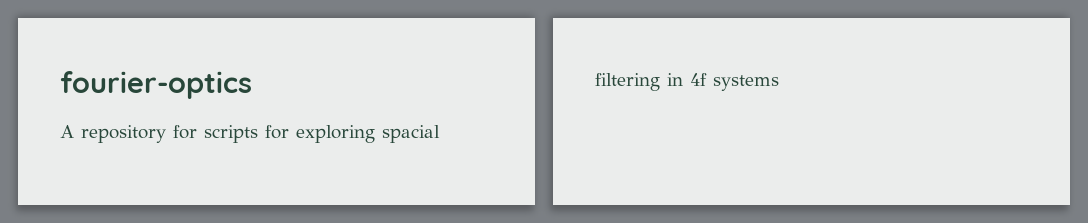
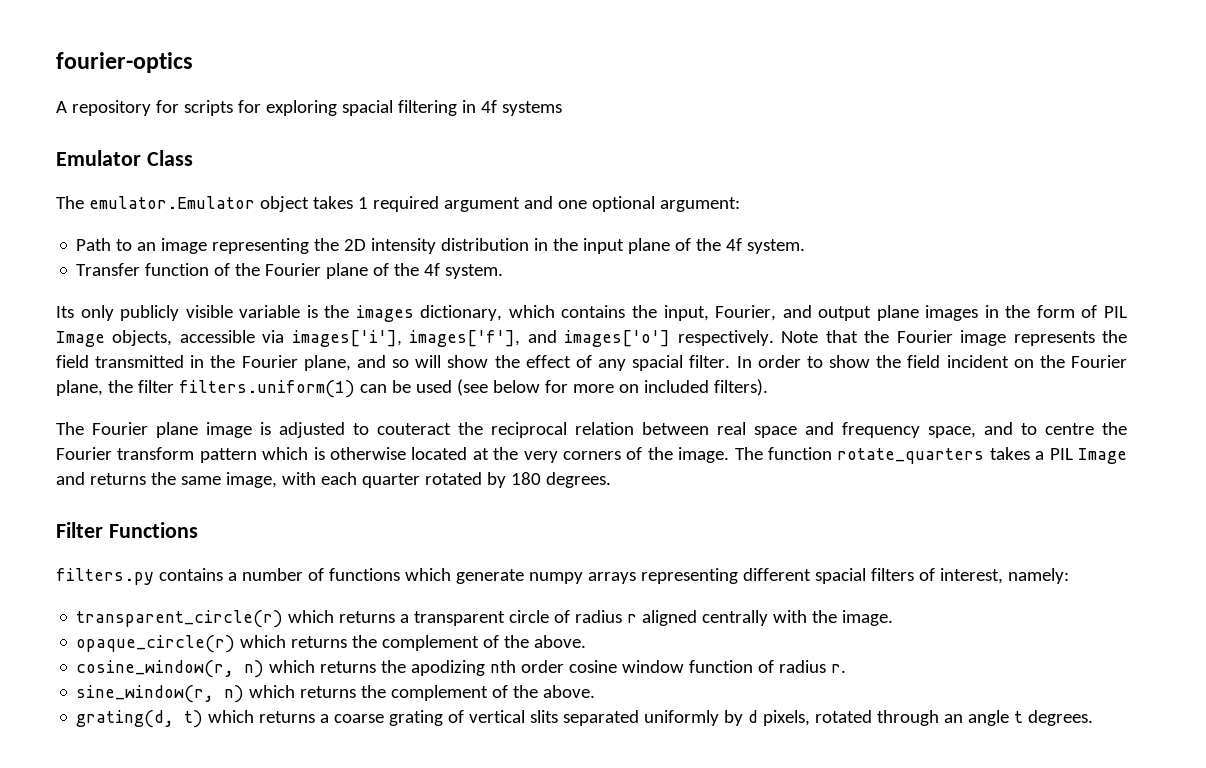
(779, 83) none -> [56,150,193,166] [56,196,740,212] [76,238,806,254] [76,263,504,279] [56,305,1127,322] [56,330,1128,347] [56,355,1127,371] [56,379,768,398] [56,422,1127,438] [56,447,1127,464] [56,472,611,488] [56,522,198,538] [56,568,1069,585] [76,610,894,628] [76,635,587,653] [76,660,847,678] [76,685,596,703] [76,710,1094,728] // Emulator Class // The emulator.Emulator object takes 1 required argument and one optional argument: // Path to an image representing the 2D intensity distribution in the input plane of the 4f system. // Transfer function of the Fourier plane of the 4f system. // Its only publicly visible variable is the images dictionary, which contains the input, Fourier, and output plane images in the form of PIL Image objects, accessible via images['i'], images['f'], and images['o'] respectively. Note that the Fourier image represents the field transmitted in the Fourier plane, and so will show the effect of any spacial filter. In order to show the field incident on the Fourier plane, the filter filters.uniform(1) can be used (see below for more on included filters). // The Fourier plane image is adjusted to couteract the reciprocal relation between real space and frequency space, and to centre the Fourier transform pattern which is otherwise located at the very corners of the image. The function rotate_quarters takes a PIL Image and returns the same image, with each quarter rotated by 180 degrees. // Filter Functions // filters.py contains a number of functions which generate numpy arrays representing different spacial filters of interest, namely: // transparent_circle(r) which returns a transparent circle of radius r aligned centrally with the image. // opaque_circle(r) which returns the complement of the above. // cosine_window(r, n) which returns the apodizing nth order cosine window function of radius r. // sine_window(r, n) which returns the complement of the above. // grating(d, t) which returns a coarse grating of vertical slits separated uniformly by d pixels, rotated through an angle t degrees.

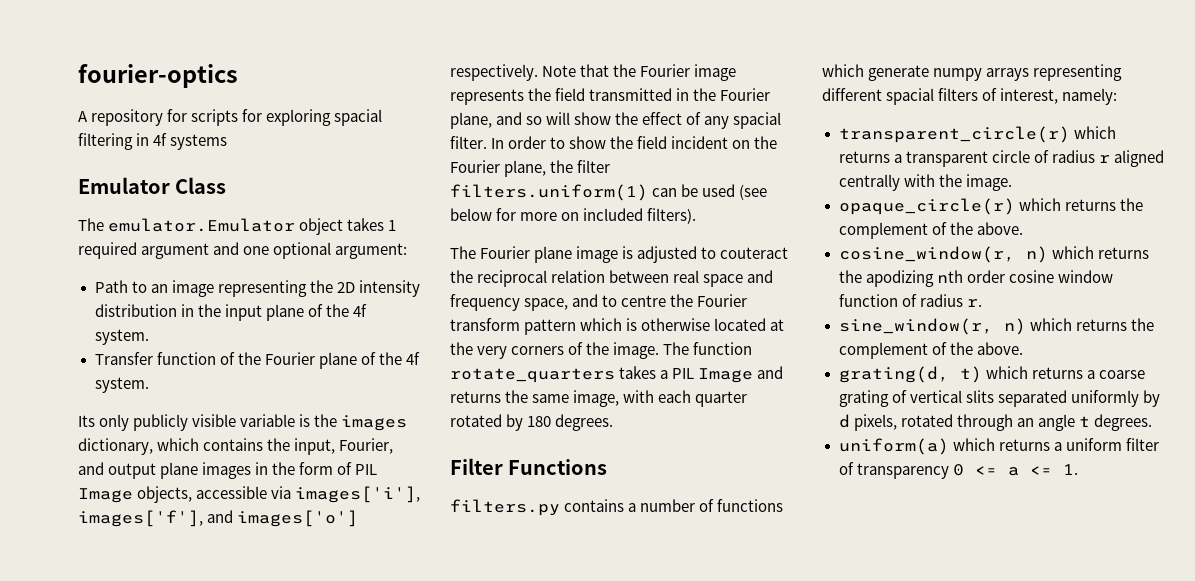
(1094, 718) none -> [838,438,1159,455] [838,462,1078,479] // uniform(a) which returns a uniform filter of transparency 0 <= a <= 1.

